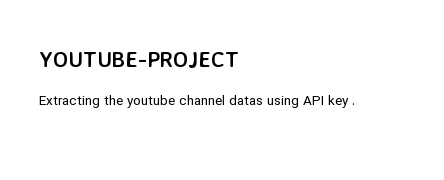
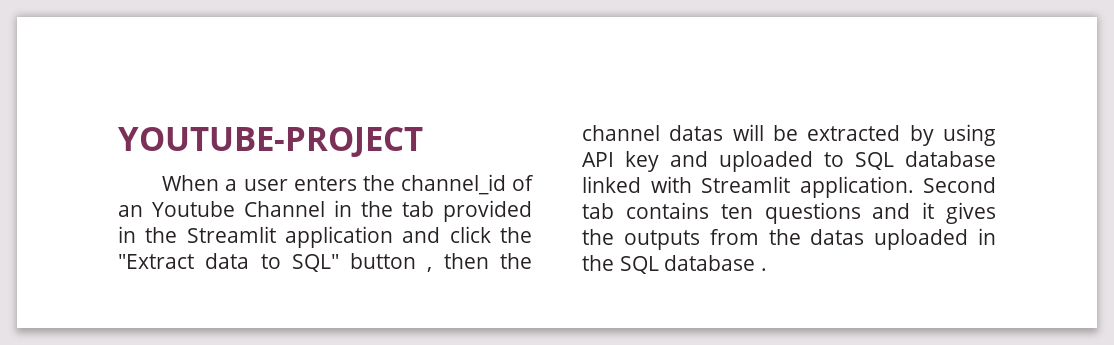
[39,95,349,108] Extracting the youtube channel datas using API key -> [162,174,534,195] [118,200,532,222] [118,226,532,248] [118,253,532,272] [582,124,996,146] [582,151,996,172] [582,176,996,198] [582,202,996,224] [582,228,996,250] [582,255,756,274] When a user enters the channel_id of an Youtube Channel in the tab provided in the Streamlit application and click the "Extract data to SQL" button , then the channel datas will be extracted by using API key and uploaded to SQL database linked with Streamlit application. Second tab contains ten questions and it gives the outputs from the datas uploaded in the SQL database

